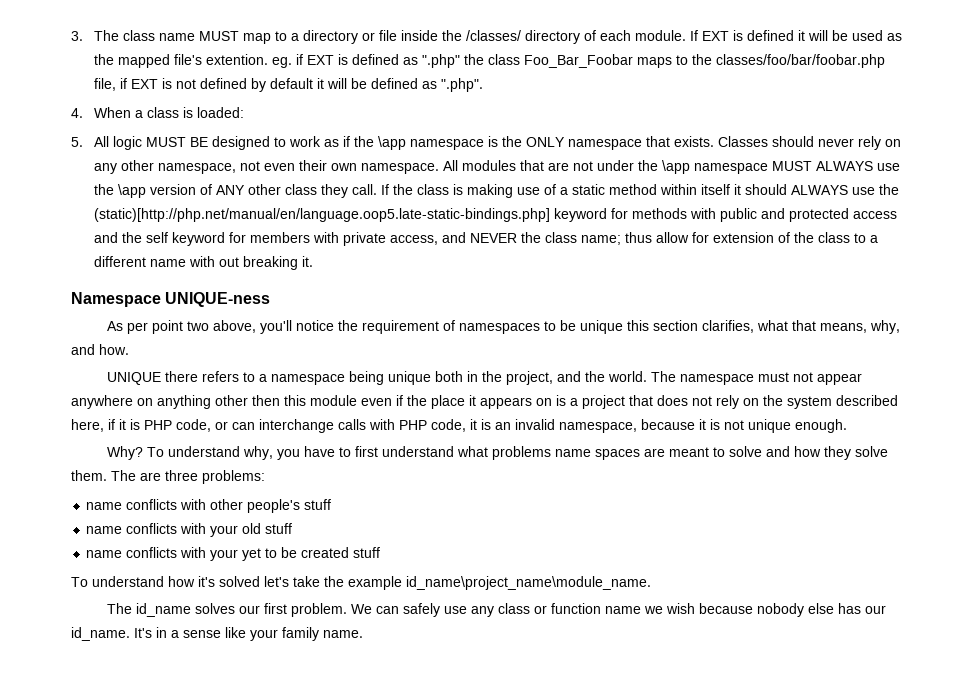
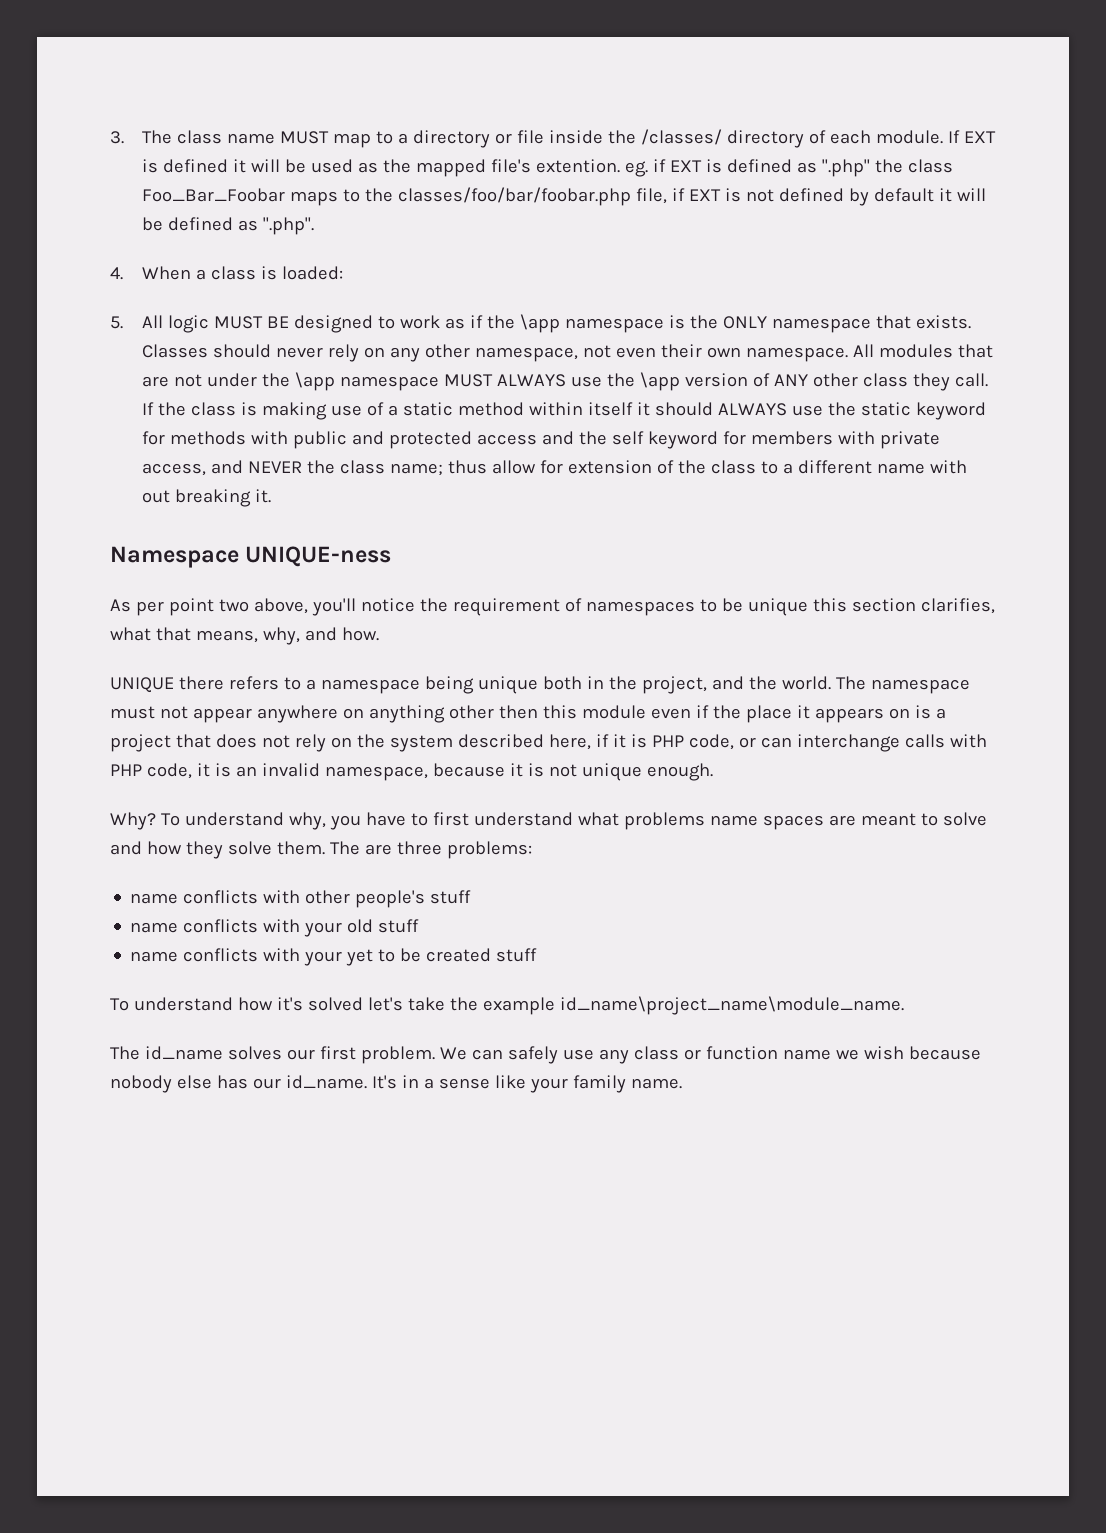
[93,208,550,222] (static)[http://php.net/manual/en/language.oop5.late-static-bindings.php] -> [861,402,912,416] static

